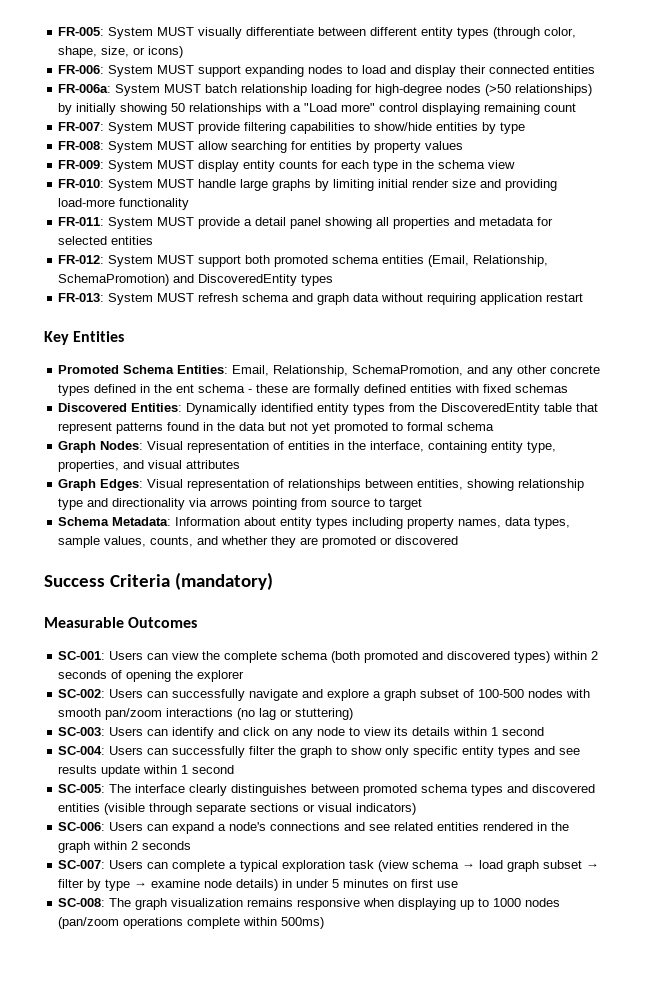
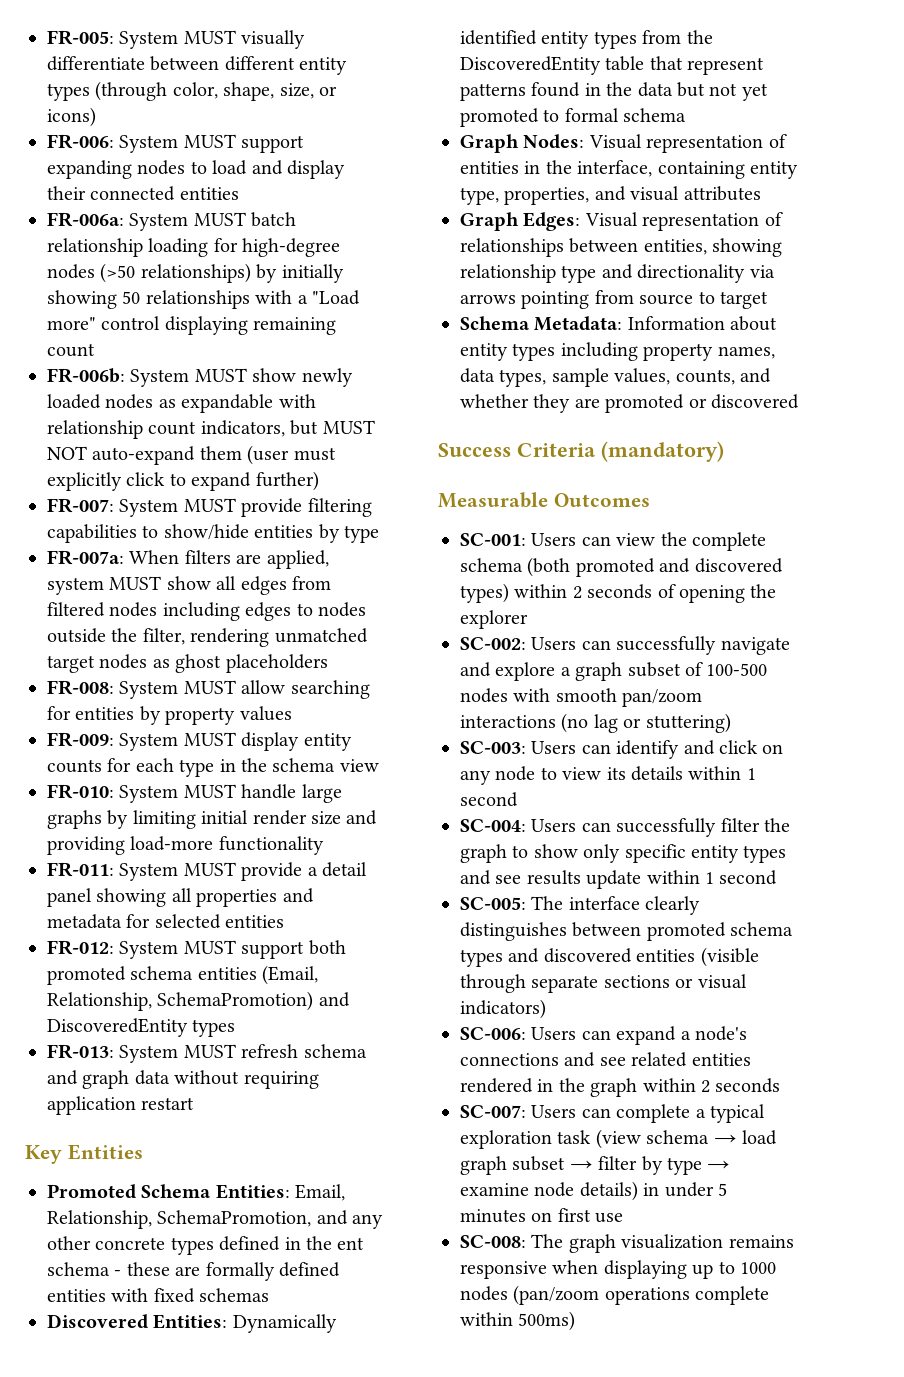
(577, 107) none -> [47,368,353,387] [47,394,316,413] [47,420,375,439] [47,445,336,465] [47,471,319,491] // FR-006b: System MUST show newly loaded nodes as expandable with relationship count indicators, but MUST NOT auto-expand them (user must explicitly click to expand further)
(526, 128) none -> [47,550,329,569] [47,576,331,595] [47,602,366,621] [47,628,368,647] [47,654,328,673] // FR-007a: When filters are applied, system MUST show all edges from filtered nodes including edges to nodes outside the filter, rendering unmatched target nodes as ghost placeholders

